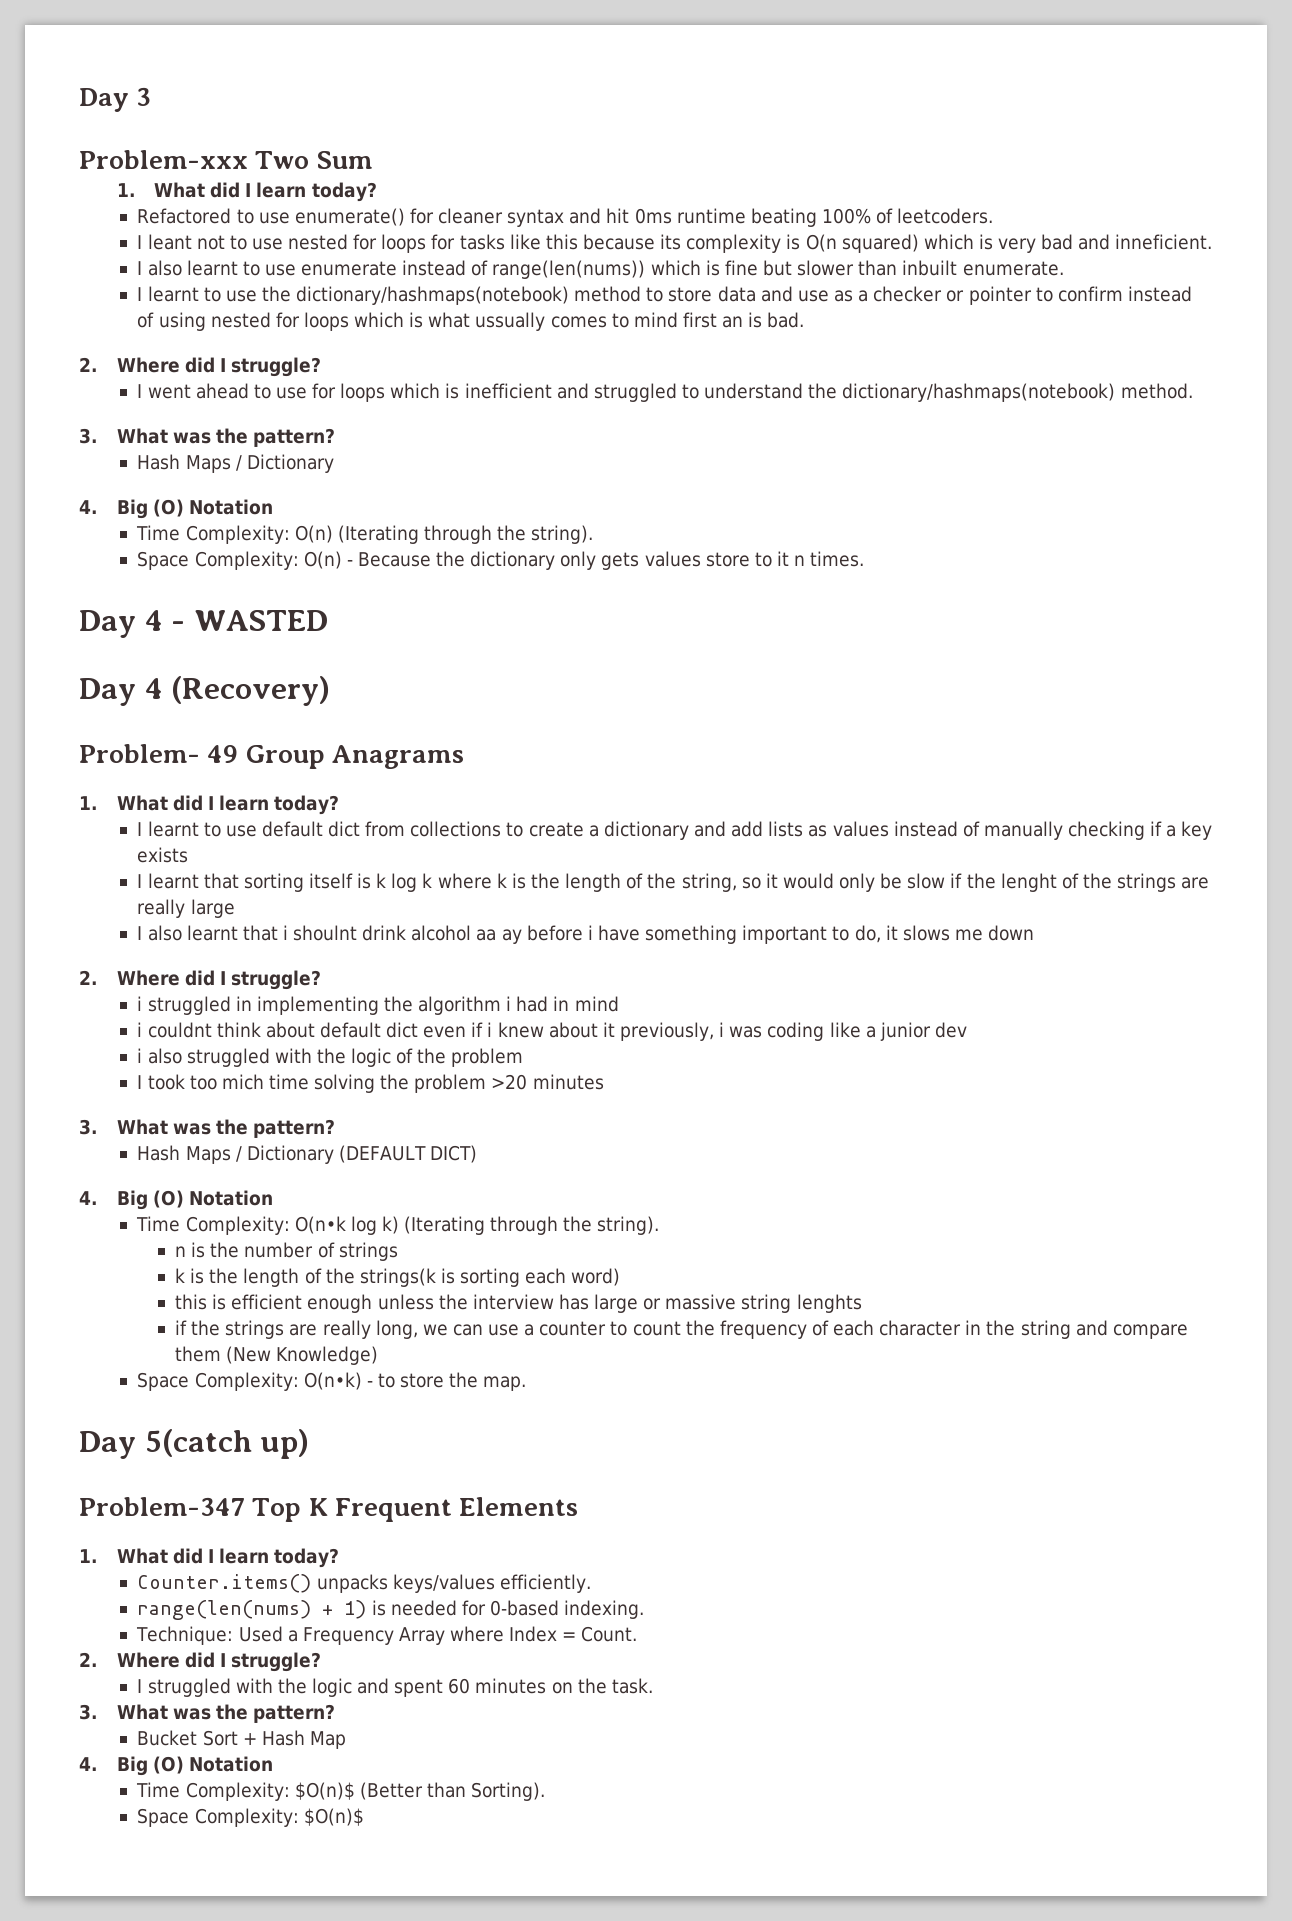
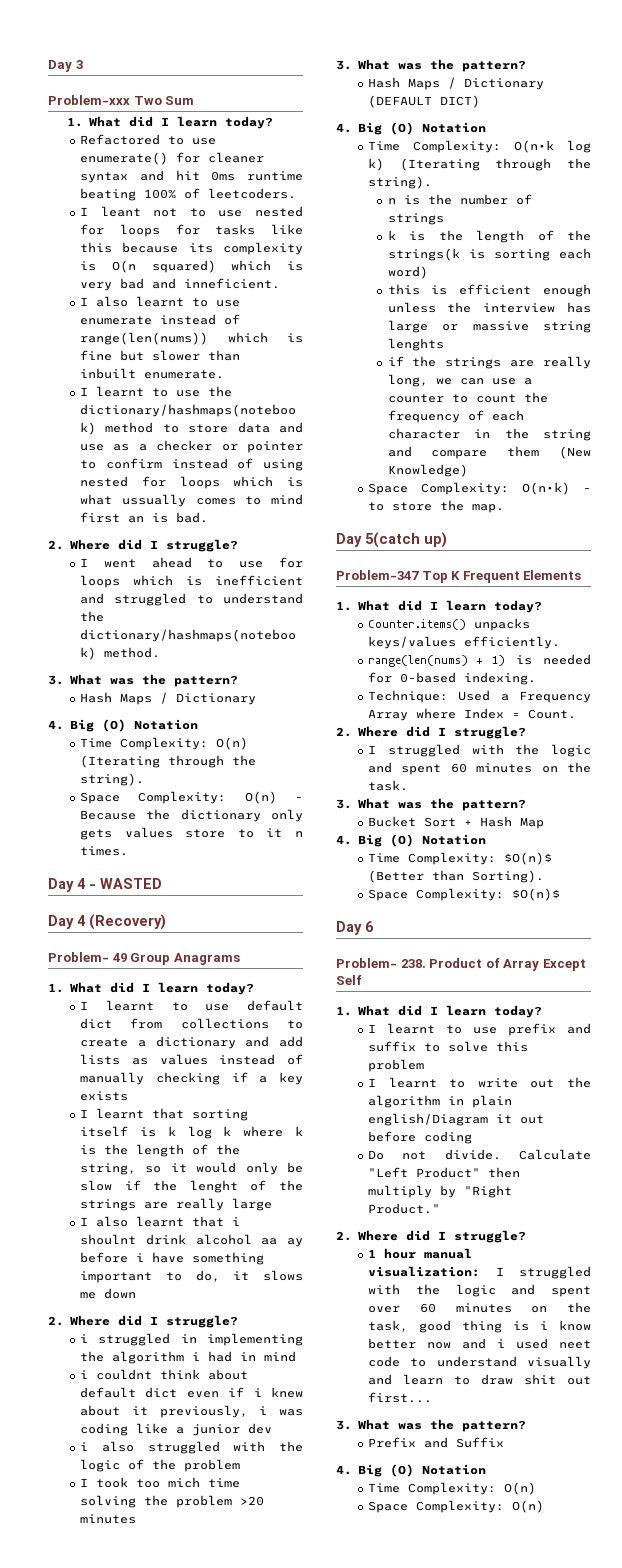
(364, 1817) none -> [336,921,374,935] [336,958,586,971] [336,975,362,985] [336,1005,542,1018] [368,1023,591,1036] [368,1041,529,1052] [368,1059,425,1072] [368,1077,591,1088] [368,1095,513,1108] [368,1113,545,1126] [368,1131,473,1144] [368,1149,591,1160] [368,1167,521,1178] [368,1185,513,1198] [368,1203,441,1214] [336,1230,526,1243] [368,1248,473,1259] [368,1266,591,1279] [368,1284,591,1297] [368,1302,591,1313] [368,1320,591,1333] [368,1338,591,1349] [368,1356,591,1369] [368,1374,591,1385] [368,1392,433,1403] [336,1419,526,1432] [368,1437,505,1448] [336,1464,486,1477] [368,1482,537,1495] [368,1500,545,1513] // Day 6 // Problem- 238. Product of Array Except Self // 1. What did I learn today? // I learnt to use prefix and suffix to solve this problem // I learnt to write out the algorithm in plain english/Diagram it out before coding // Do not divide. Calculate "Left Product" then multiply by "Right Product." // 2. Where did I struggle? // 1 hour manual visualization: I struggled with the logic and spent over 60 minutes on the task, good thing is i know better now and i used neet code to understand visually and learn to draw shit out first... // 3. What was the pattern? // Prefix and Suffix // 4. Big (O) Notation // Time Complexity: O(n) // Space Complexity: O(n)

